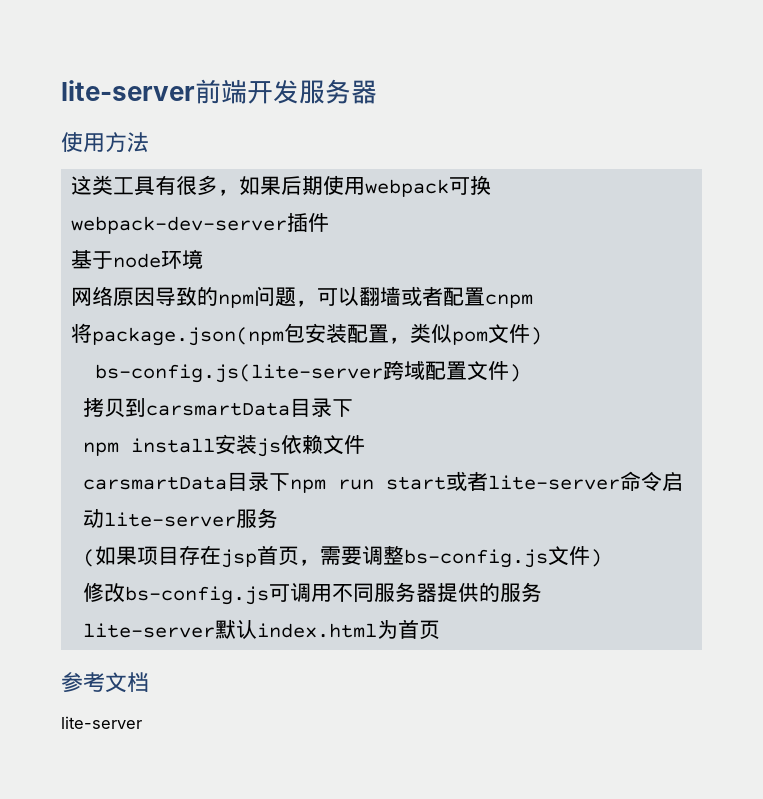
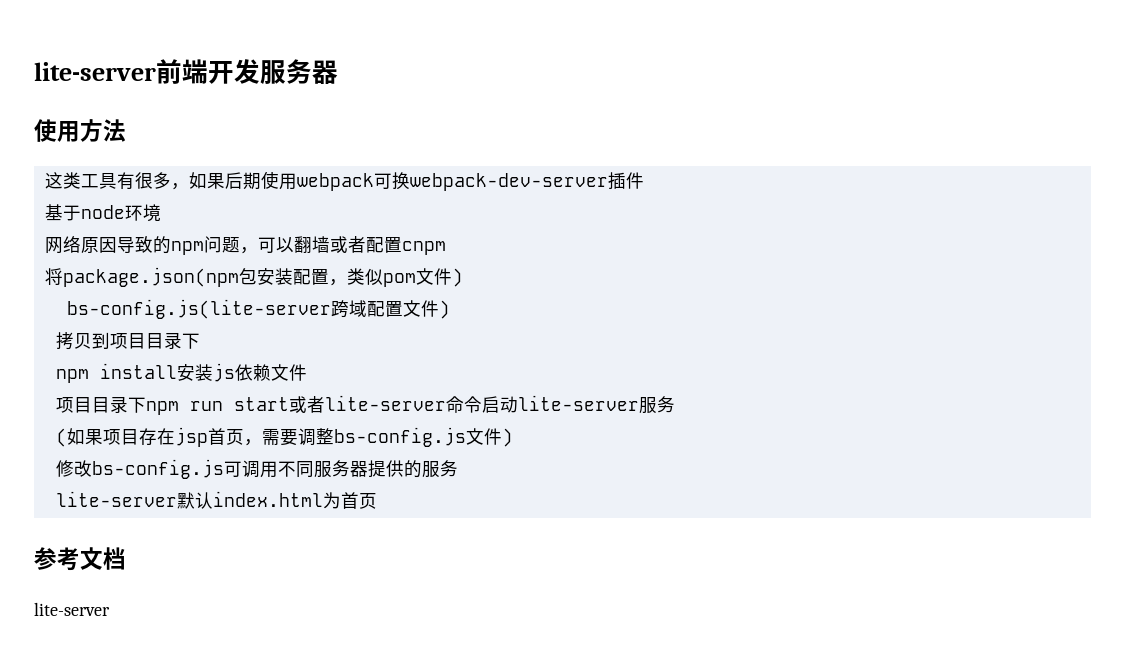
[145,402,290,416] carsmartData -> [109,333,146,349] 项目
[82,476,227,490] carsmartData -> [55,397,92,413] 项目

